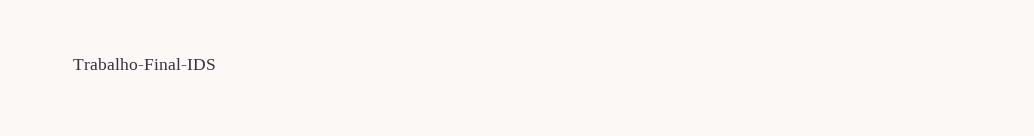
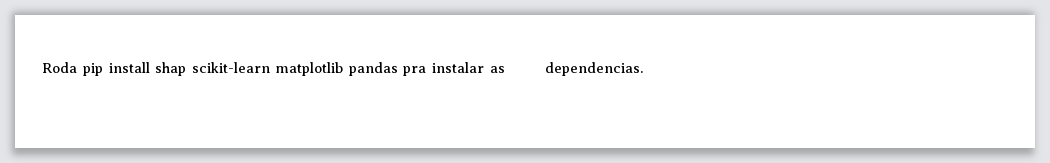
[73,58,216,70] Trabalho-Final-IDS -> [42,62,643,76] Roda pip install shap scikit-learn matplotlib pandas pra instalar as dependencias.

